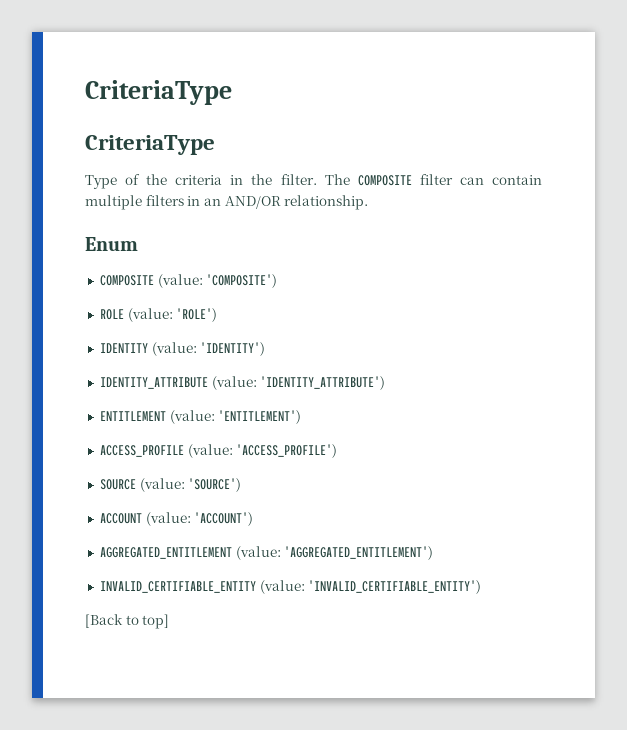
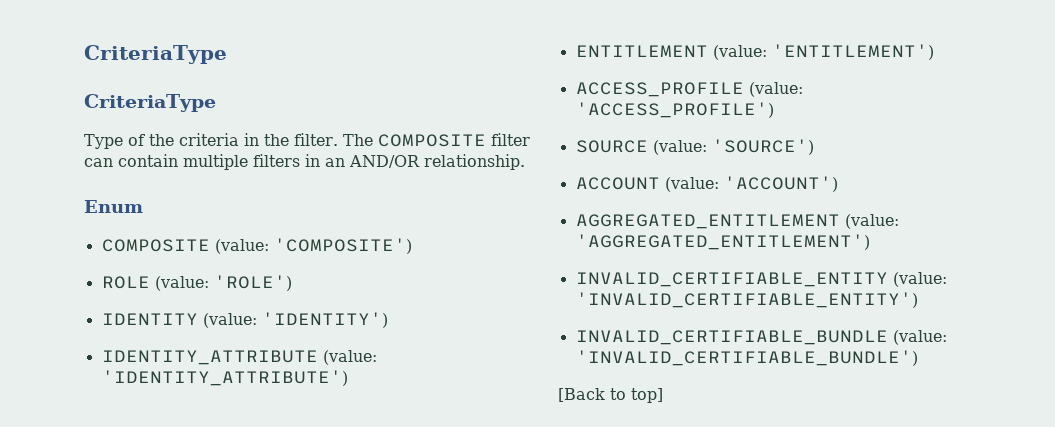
(482, 587) none -> [575,330,947,345] [575,350,918,366] // INVALID_CERTIFIABLE_BUNDLE (value: 'INVALID_CERTIFIABLE_BUNDLE')

